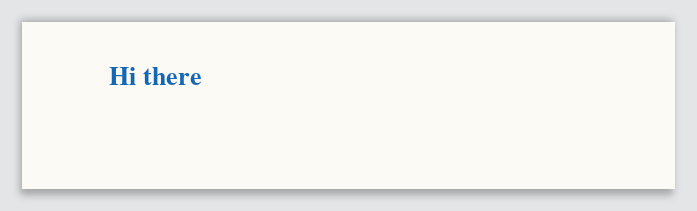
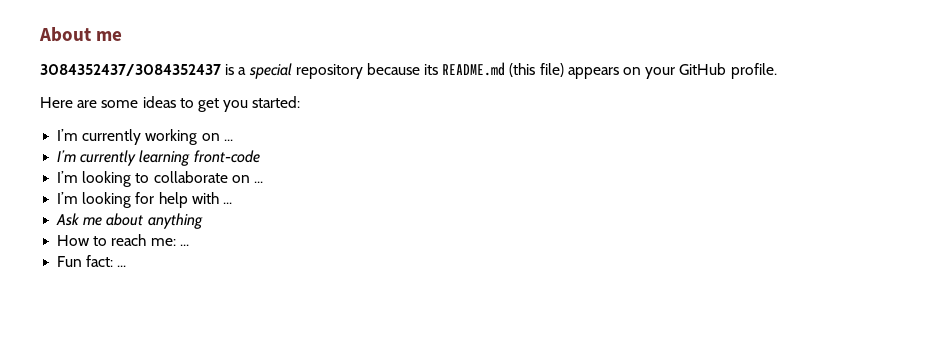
[109,67,203,85] Hi there -> [39,27,123,42] [40,62,777,79] [40,96,301,112] [57,129,233,145] [57,150,260,166] [57,171,263,187] [57,192,232,208] [56,213,203,229] [57,234,189,246] [57,255,127,267] About me // 3084352437/3084352437 is a special repository because its README.md (this file) appears on your GitHub profile. // Here are some ideas to get you started: // I’m currently working on ... // I’m currently learning front-code // I’m looking to collaborate on ... // I’m looking for help with ... // Ask me about anything // How to reach me: ... // Fun fact: ...

